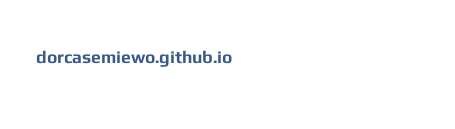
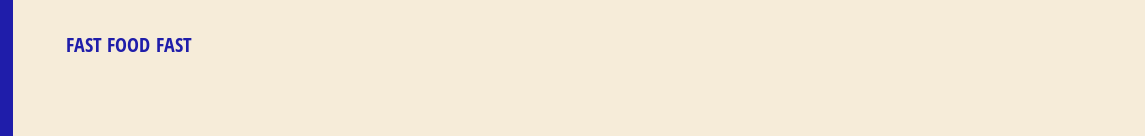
[36,50,232,67] dorcasemiewo.github.io -> [66,38,192,52] FAST FOOD FAST

